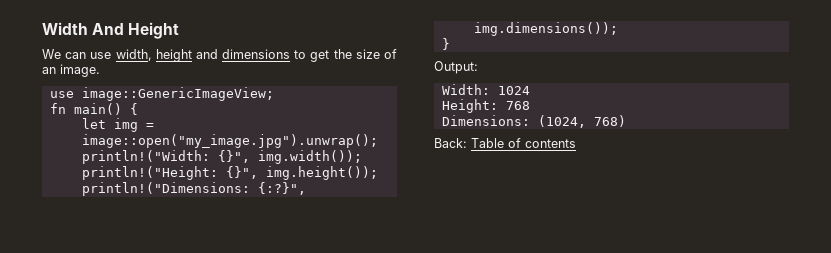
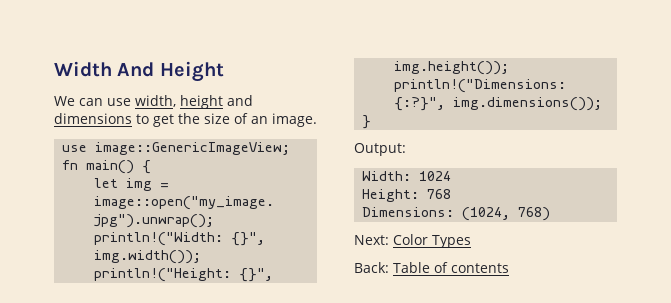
(626, 121) none -> [354,234,471,248] // Next: Color Types

